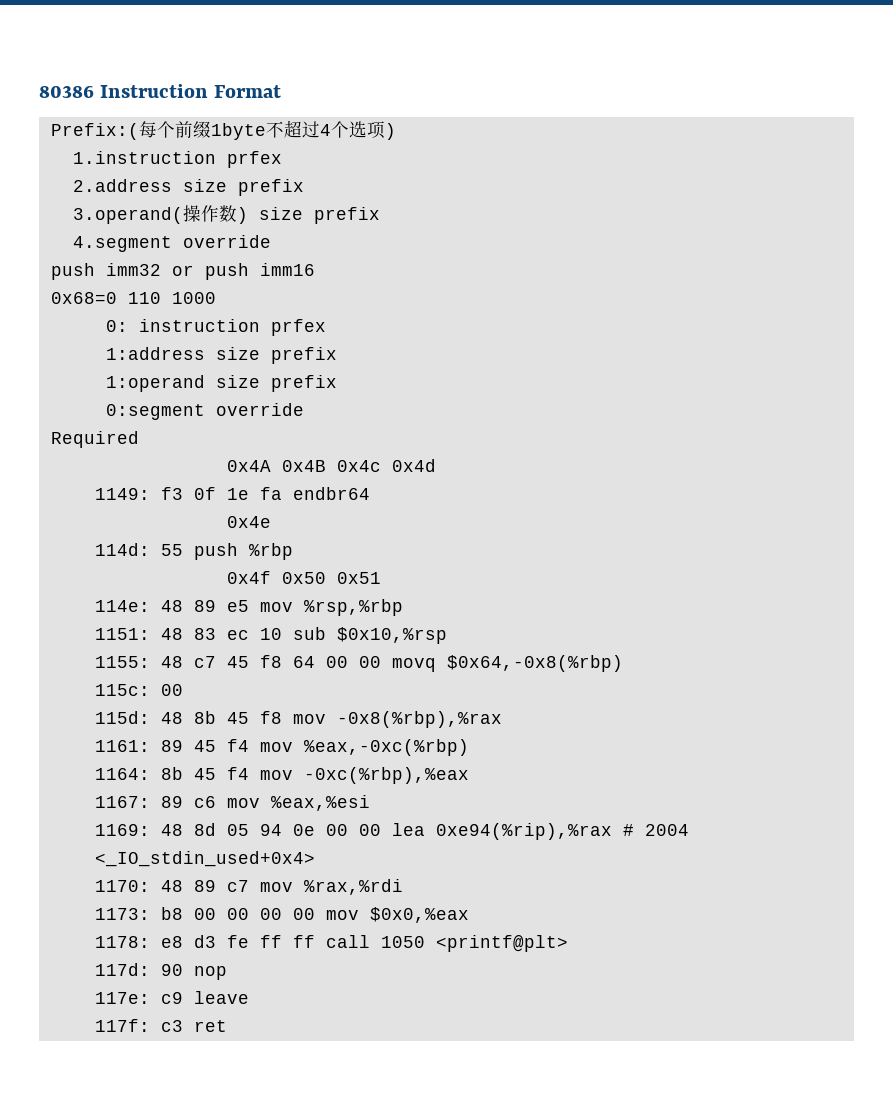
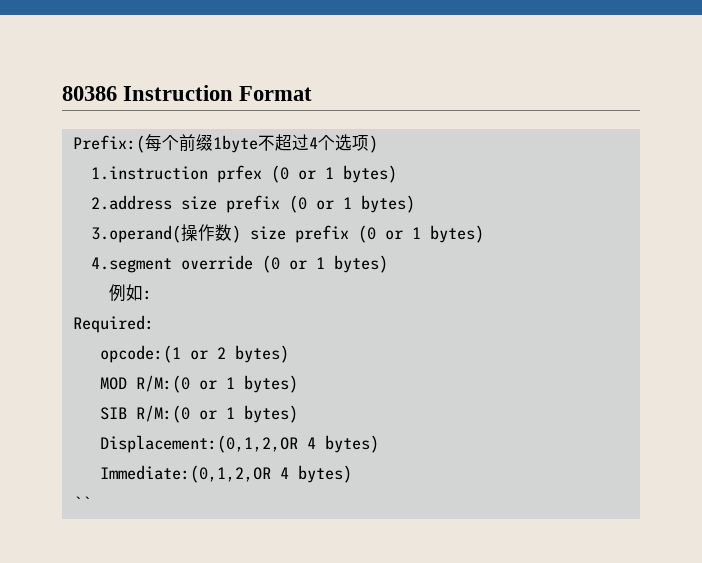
(282, 159) none -> [270,165,397,183] (0 or 1 bytes)
(304, 187) none -> [288,195,415,213] (0 or 1 bytes)
[73,235,271,252] [51,263,315,280] [51,292,216,304] [106,319,326,336] [106,347,337,364] [106,375,337,392] [106,403,304,420] [51,431,139,448] [227,459,436,472] [95,487,370,500] [227,516,271,528] [95,543,293,560] [227,571,381,584] [95,599,403,616] [95,627,447,644] [95,655,623,672] [95,684,183,696] [95,711,502,728] [95,739,469,756] [95,767,469,784] [95,795,370,811] [95,823,689,840] [95,851,315,867] [95,879,403,895] [95,907,469,923] [95,935,568,952] [95,963,227,980] [95,991,249,1004] [95,1019,227,1032] // 4.segment override // push imm32 or push imm16 // 0x68=0 110 1000 // 0: instruction prfex // 1:address size prefix // 1:operand size prefix // 0:segment override // Required // 0x4A 0x4B 0x4c 0x4d // 1149: f3 0f 1e fa endbr64 // 0x4e // 114d: 55 push %rbp // 0x4f 0x50 0x51 // 114e: 48 89 e5 mov %rsp,%rbp // 1151: 48 83 ec 10 sub $0x10,%rsp // 1155: 48 c7 45 f8 64 00 00 movq $0x64,-0x8(%rbp) // 115c: 00 // 115d: 48 8b 45 f8 mov -0x8(%rbp),%rax // 1161: 89 45 f4 mov %eax,-0xc(%rbp) // 1164: 8b 45 f4 mov -0xc(%rbp),%eax // 1167: 89 c6 mov %eax,%esi // 1169: 48 8d 05 94 0e 00 00 lea 0xe94(%rip),%rax # 2004 <_IO_stdin_used+0x4> // 1170: 48 89 c7 mov %rax,%rdi // 1173: b8 00 00 00 00 mov $0x0,%eax // 1178: e8 d3 fe ff ff call 1050 <printf@plt> // 117d: 90 nop // 117e: c9 leave // 117f: c3 ret -> [357,225,484,243] [90,255,388,273] [108,284,152,302] [72,315,154,333] [99,345,289,363] [99,375,298,393] [99,405,298,423] [99,435,379,453] [99,465,352,483] [72,496,91,509] (0 or 1 bytes) // 4.segment override (0 or 1 bytes) // 例如: // Required: // opcode:(1 or 2 bytes) // MOD R/M:(0 or 1 bytes) // SIB R/M:(0 or 1 bytes) // Displacement:(0,1,2,OR 4 bytes) // Immediate:(0,1,2,OR 4 bytes) // ``

